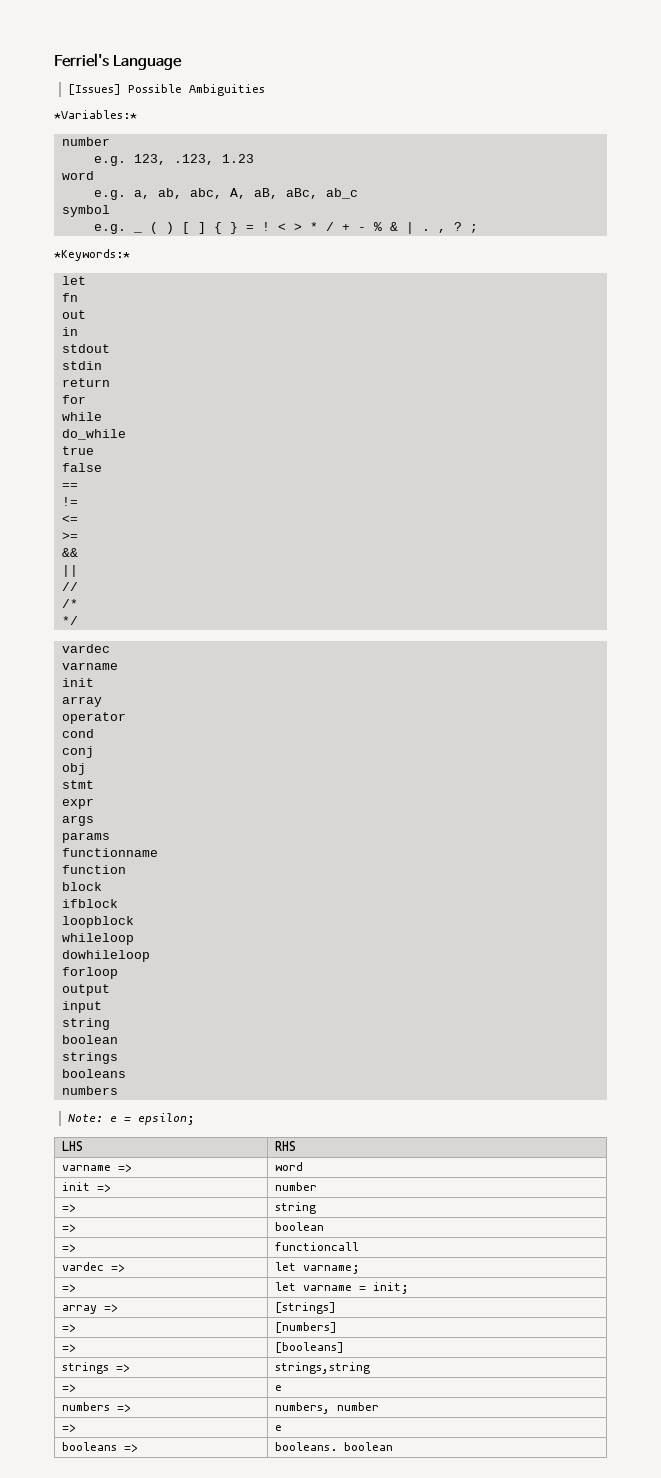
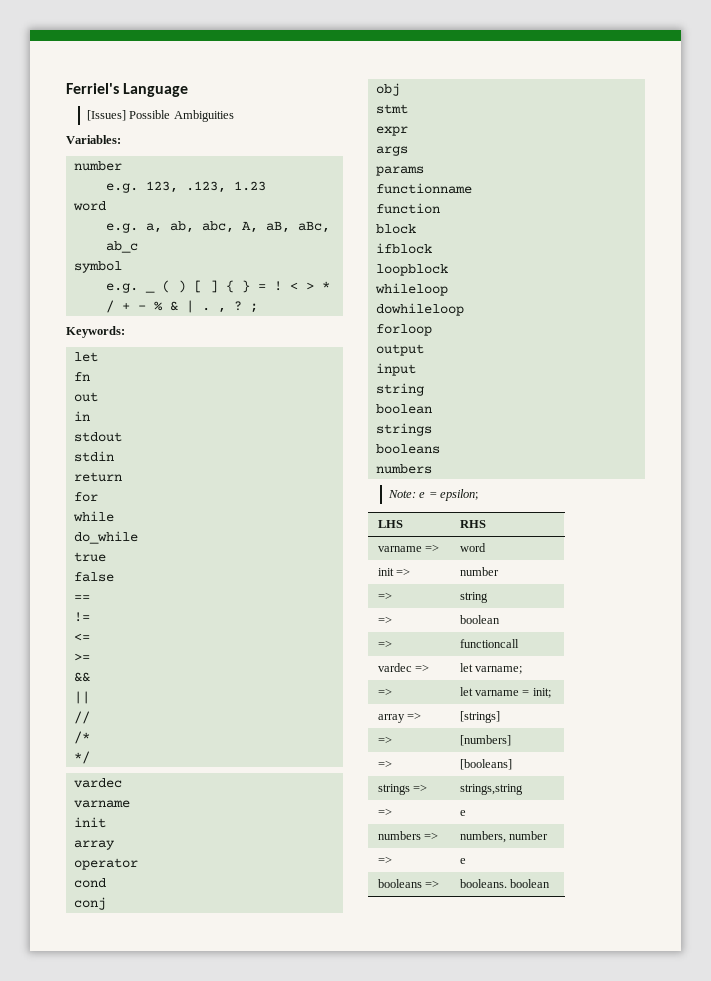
[54,110,137,119] *Variables:* -> [66,135,121,144] Variables:
[54,249,130,261] *Keywords:* -> [66,326,125,338] Keywords:

